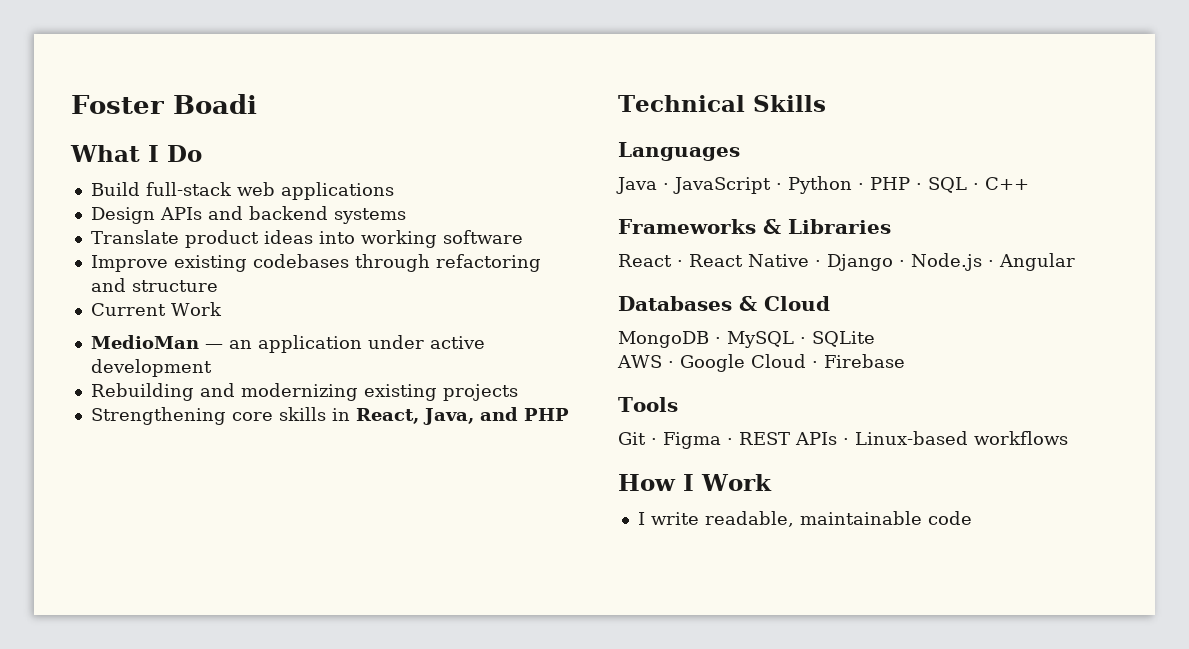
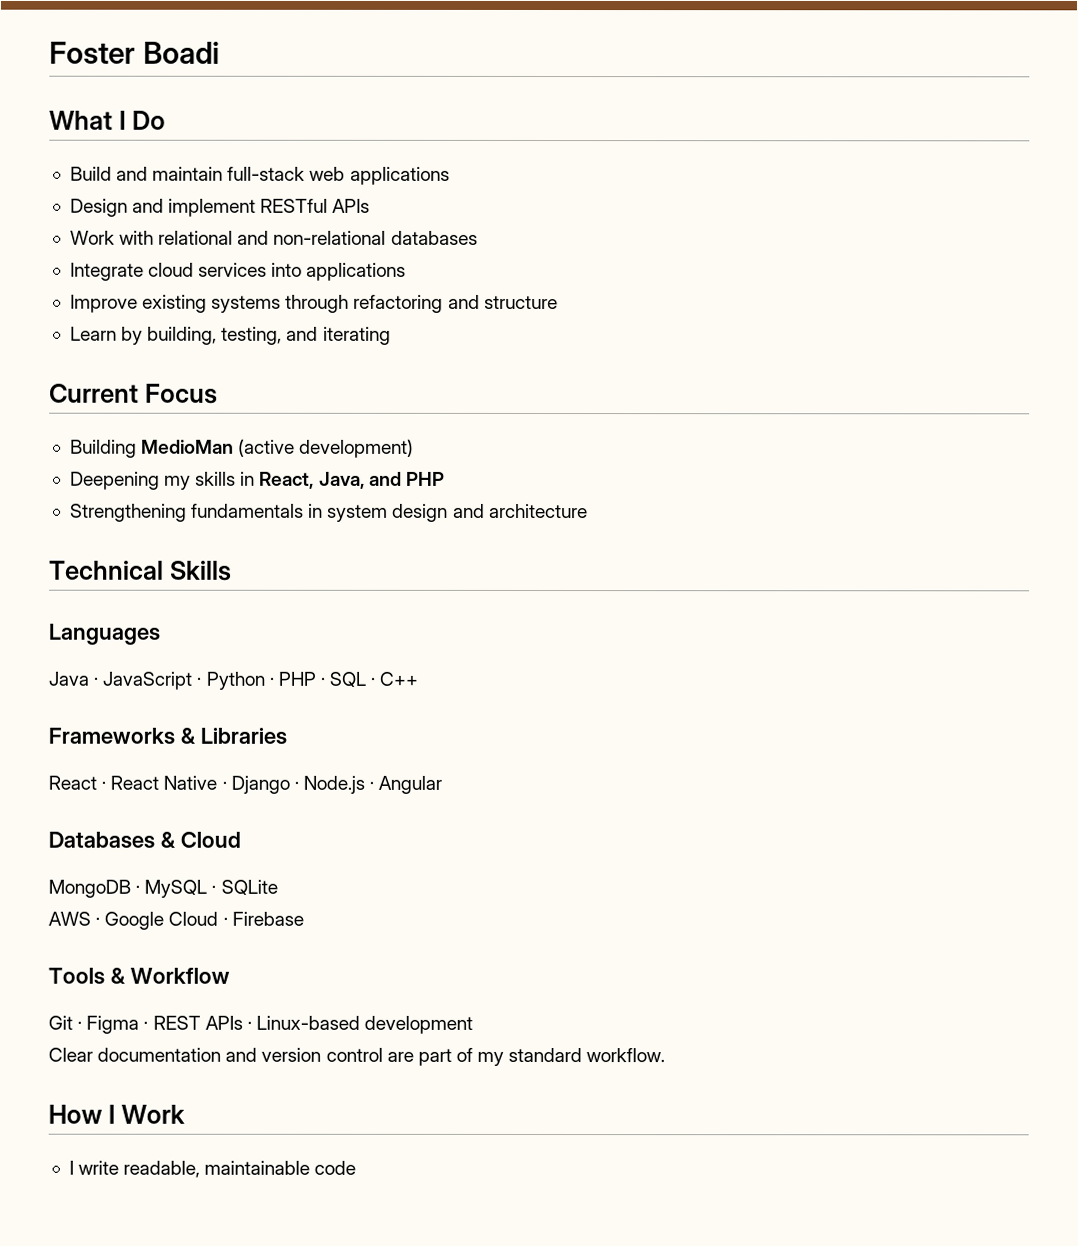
(140, 189) none -> [116,166,224,181] and maintain
[159,206,406,224] [90,230,523,248] APIs and backend systems // Translate product ideas into working software -> [132,198,371,217] [69,230,478,245] [69,262,407,281] and implement RESTful APIs // Work with relational and non-relational databases // Integrate cloud services into applications
[252,254,349,268] codebases -> [211,295,282,313] systems
[90,302,222,316] [90,335,485,353] [90,359,212,377] [90,383,518,401] [90,407,273,425] Current Work // MedioMan — an application under active development // Rebuilding and modernizing existing projects // Strengthening core -> [69,326,391,345] [49,383,218,404] [69,438,415,458] [69,471,192,490] Learn by building, testing, and iterating // Current Focus // Building MedioMan (active development) // Deepening my
(569, 414) none -> [69,503,588,522] // Strengthening fundamentals in system design and architecture
(678, 404) none -> [109,967,230,984] & Workflow
[974,431,1068,445] workflows -> [364,1015,474,1034] [48,1047,666,1066] development // Clear documentation and version control are part of my standard workflow.

